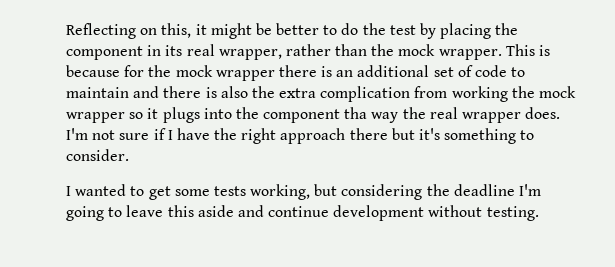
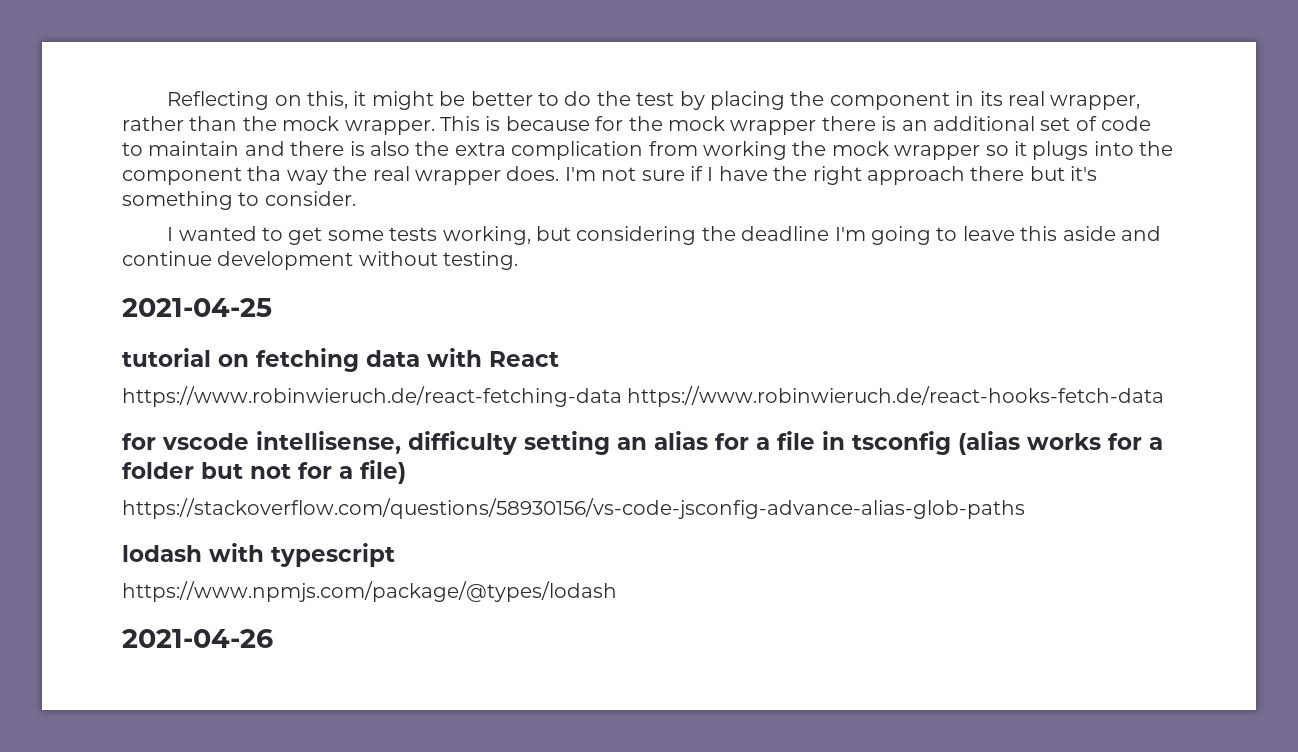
(539, 213) none -> [122,298,272,317] [122,348,559,372] [122,386,1165,407] [122,431,1163,455] [122,460,406,484] [122,498,1025,519] [122,543,395,567] [122,581,617,602] [122,629,273,648] // 2021-04-25 // tutorial on fetching data with React // https://www.robinwieruch.de/react-fetching-data https://www.robinwieruch.de/react-hooks-fetch-data // for vscode intellisense, difficulty setting an alias for a file in tsconfig (alias works for a folder but not for a file) // https://stackoverflow.com/questions/58930156/vs-code-jsconfig-advance-alias-glob-paths // lodash with typescript // https://www.npmjs.com/package/@types/lodash // 2021-04-26

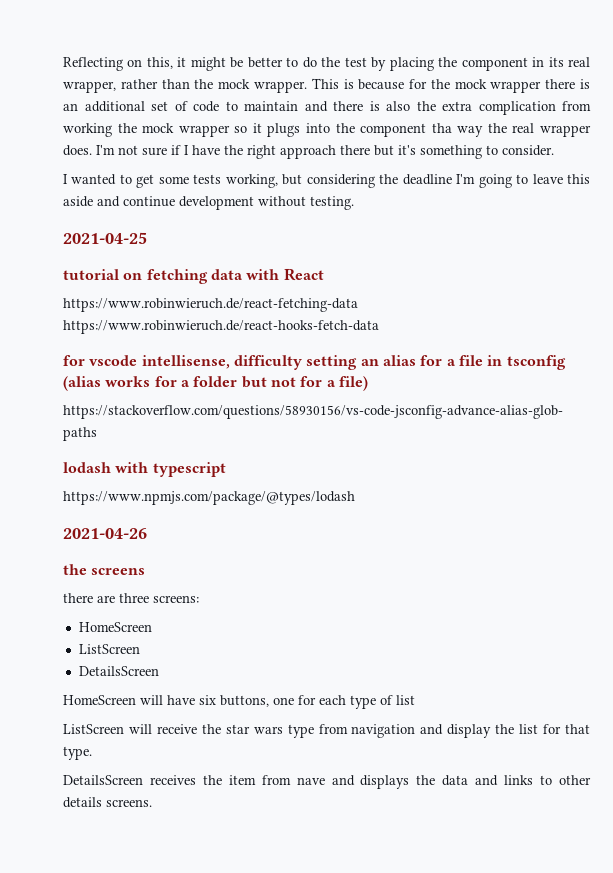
(273, 638) none -> [63,564,146,575] [63,593,199,603] [78,622,152,632] [78,644,140,654] [78,666,159,676] [63,695,415,709] [63,724,590,738] [63,746,92,760] [63,775,591,789] [63,797,152,808] // the screens // there are three screens: // HomeScreen // ListScreen // DetailsScreen // HomeScreen will have six buttons, one for each type of list // ListScreen will receive the star wars type from navigation and display the list for that type. // DetailsScreen receives the item from nave and displays the data and links to other details screens.

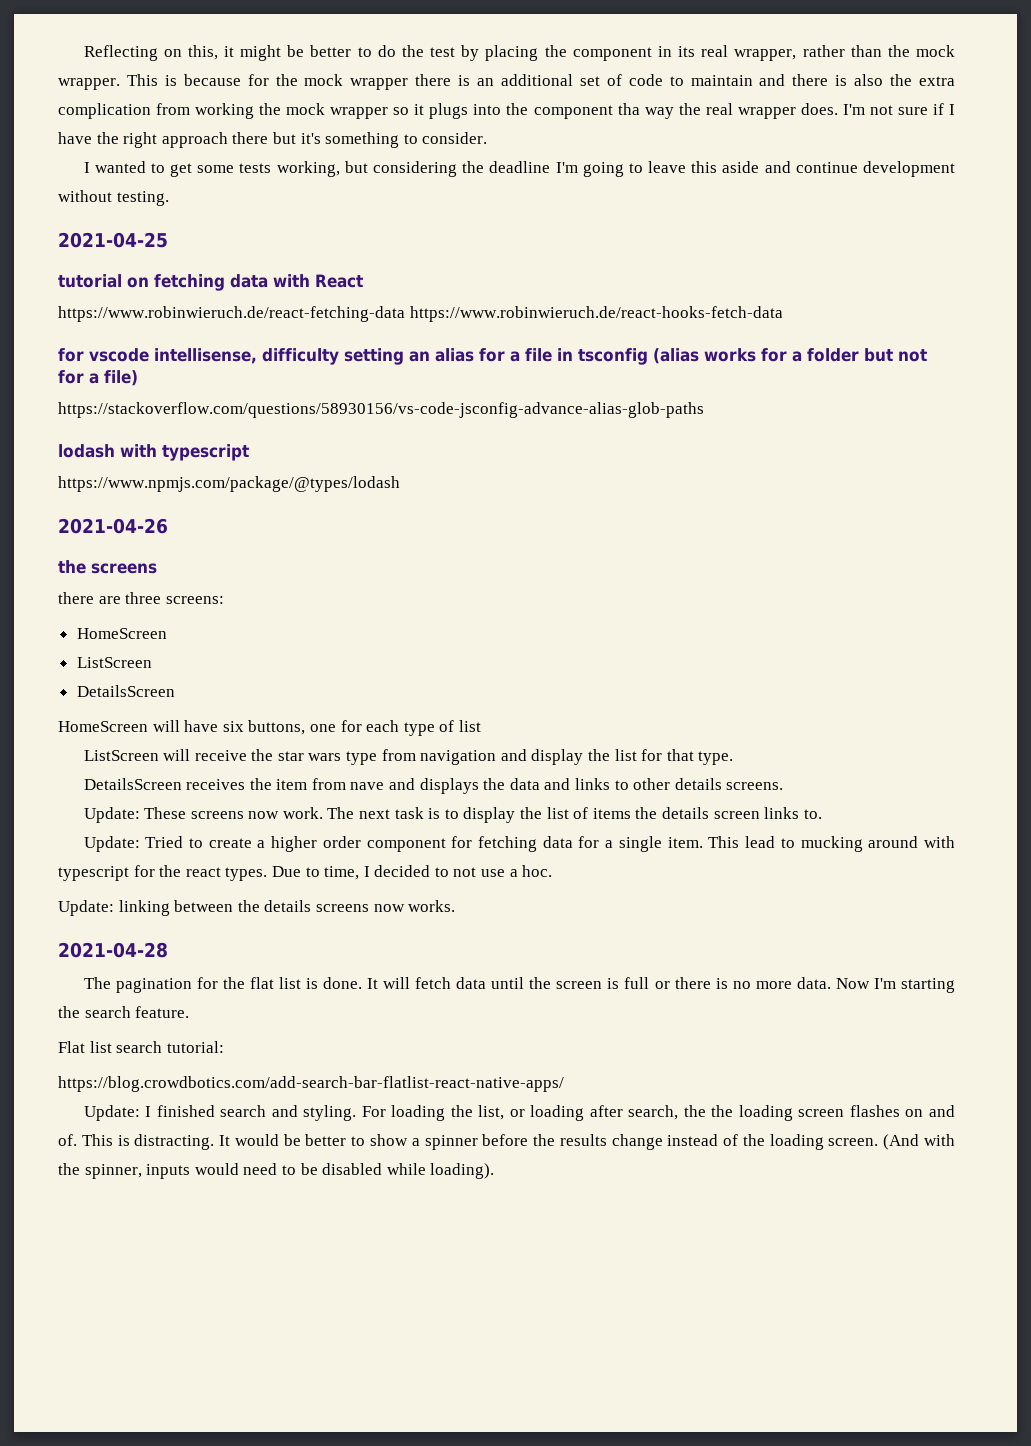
(152, 803) none -> [83,807,822,823] [83,836,955,852] [58,865,553,881] [58,900,456,916] [58,942,168,958] [83,977,956,993] [58,1006,190,1018] [58,1041,224,1053] [58,1076,564,1092] [83,1105,956,1121] [58,1134,955,1150] [58,1163,495,1179] // Update: These screens now work. The next task is to display the list of items the details screen links to. // Update: Tried to create a higher order component for fetching data for a single item. This lead to mucking around with typescript for the react types. Due to time, I decided to not use a hoc. // Update: linking between the details screens now works. // 2021-04-28 // The pagination for the flat list is done. It will fetch data until the screen is full or there is no more data. Now I'm starting the search feature. // Flat list search tutorial: // https://blog.crowdbotics.com/add-search-bar-flatlist-react-native-apps/ // Update: I finished search and styling. For loading the list, or loading after search, the the loading screen flashes on and of. This is distracting. It would be better to show a spinner before the results change instead of the loading screen. (And with the spinner, inputs would need to be disabled while loading).

